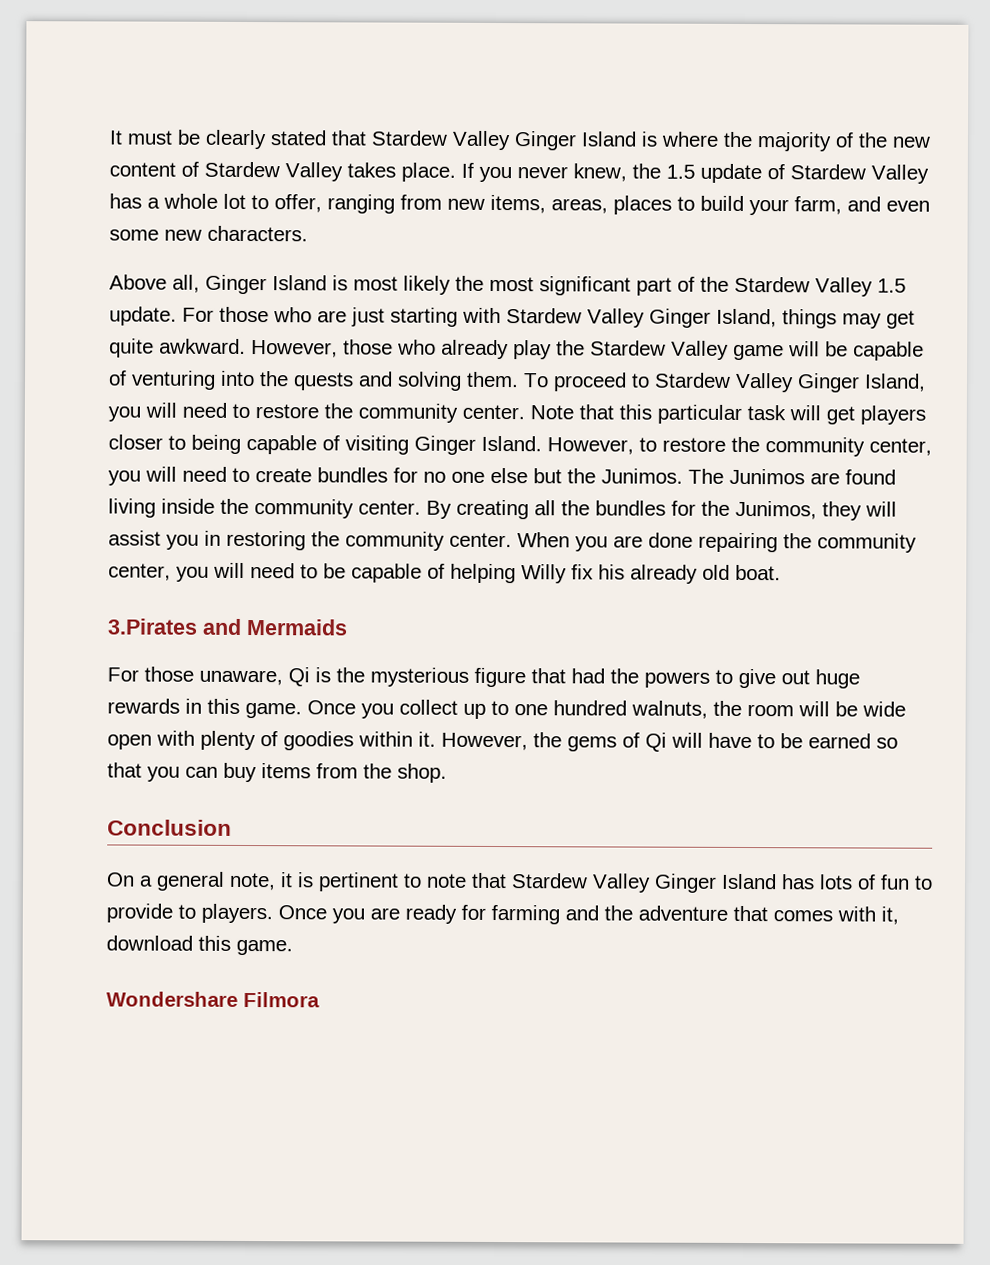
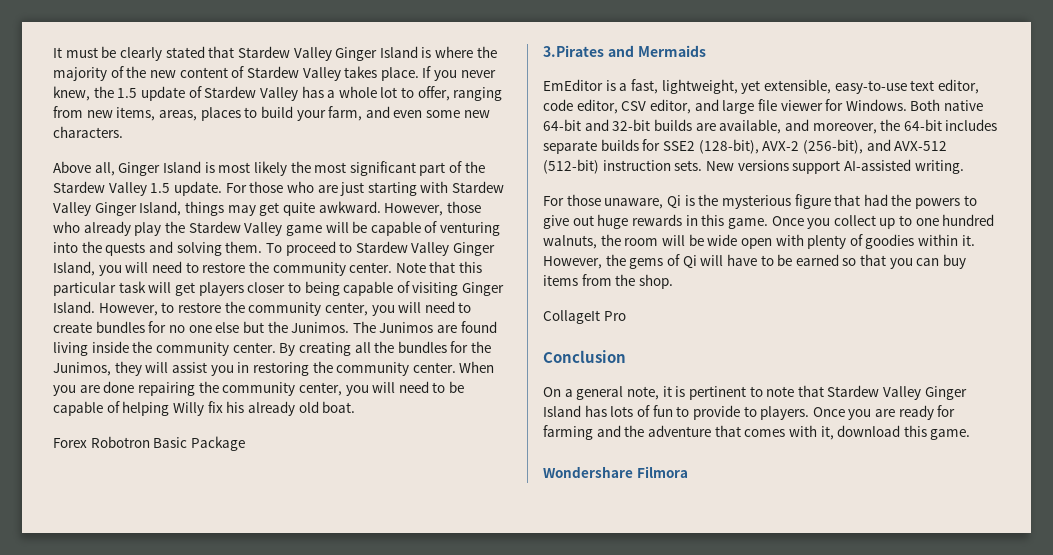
(781, 572) none -> [53,436,245,451] // Forex Robotron Basic Package
(348, 627) none -> [543,79,979,94] [543,99,984,114] [543,119,998,134] [543,139,948,154] [543,159,964,174] // EmEditor is a fast, lightweight, yet extensible, easy-to-use text editor, code editor, CSV editor, and large file viewer for Windows. Both native 64-bit and 32-bit builds are available, and moreover, the 64-bit includes separate builds for SSE2 (128-bit), AVX-2 (256-bit), and AVX-512 (512-bit) instruction sets. New versions support AI-assisted writing.
(447, 773) none -> [543,310,626,324] // CollageIt Pro

